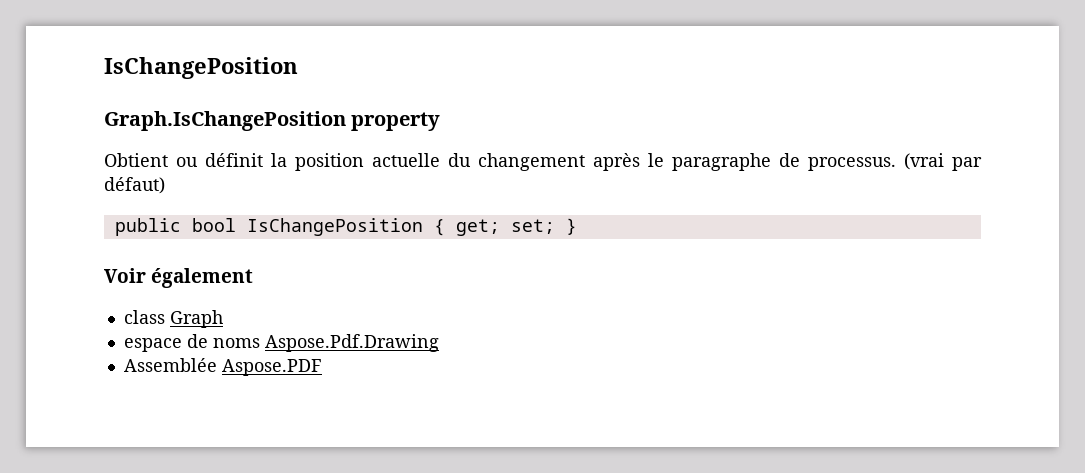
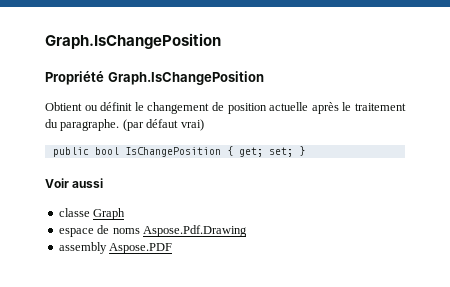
[104,57,298,79] [104,111,441,131] IsChangePosition // Graph.IsChangePosition property -> [45,33,221,49] [45,71,264,85] Graph.IsChangePosition // Propriété Graph.IsChangePosition
[271,153,982,171] [104,177,165,194] la position actuelle du changement après le paragraphe de processus. (vrai par défaut) -> [134,102,406,114] [45,119,204,131] le changement de position actuelle après le traitement du paragraphe. (par défaut vrai)
[151,268,254,288] [123,310,165,324] également // class -> [72,178,104,188] [58,208,90,217] aussi // classe
[123,358,217,372] Assemblée -> [58,242,107,254] assembly

